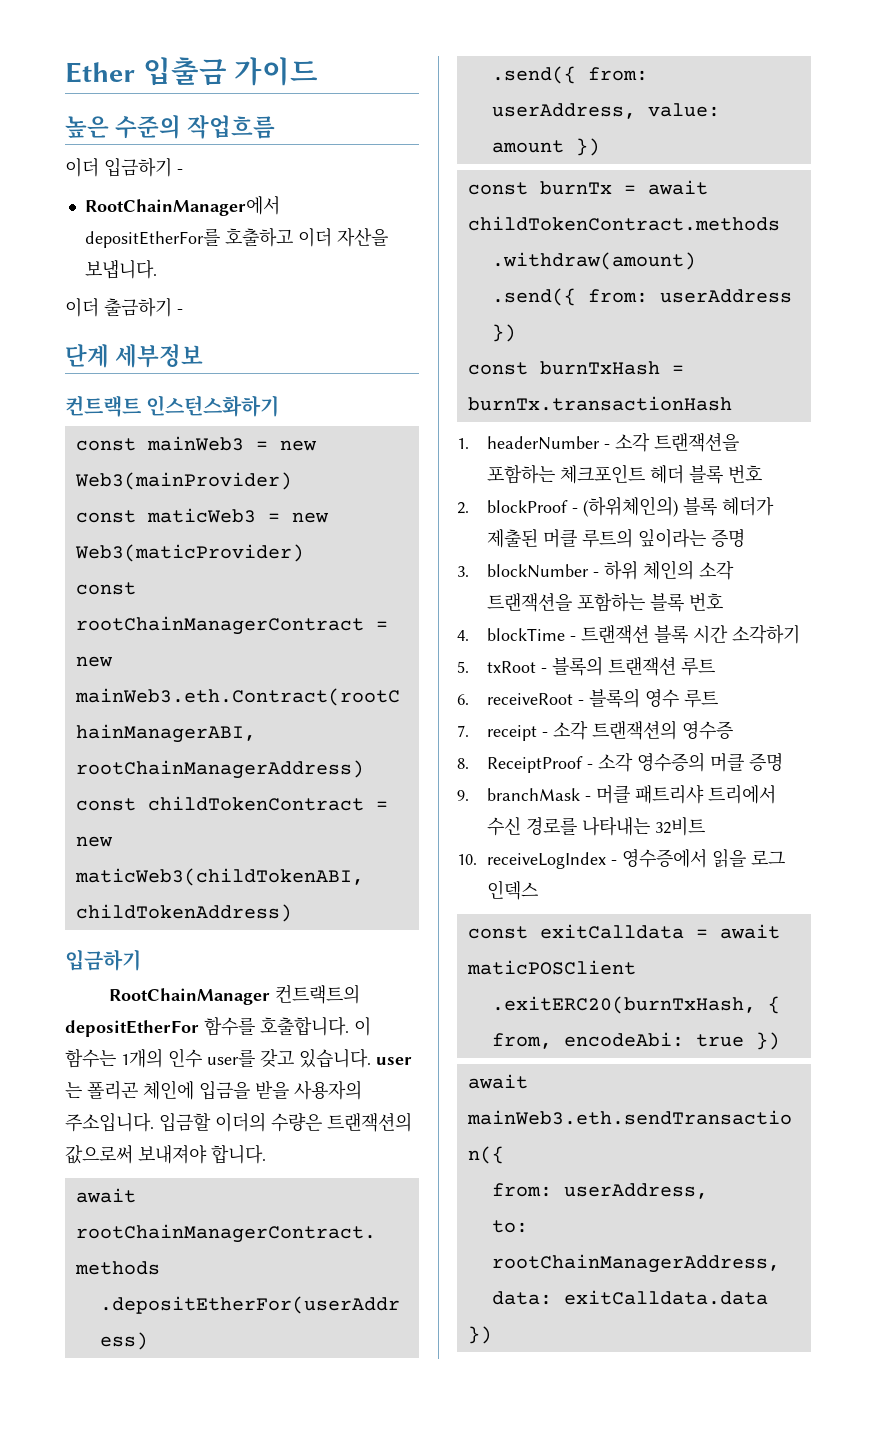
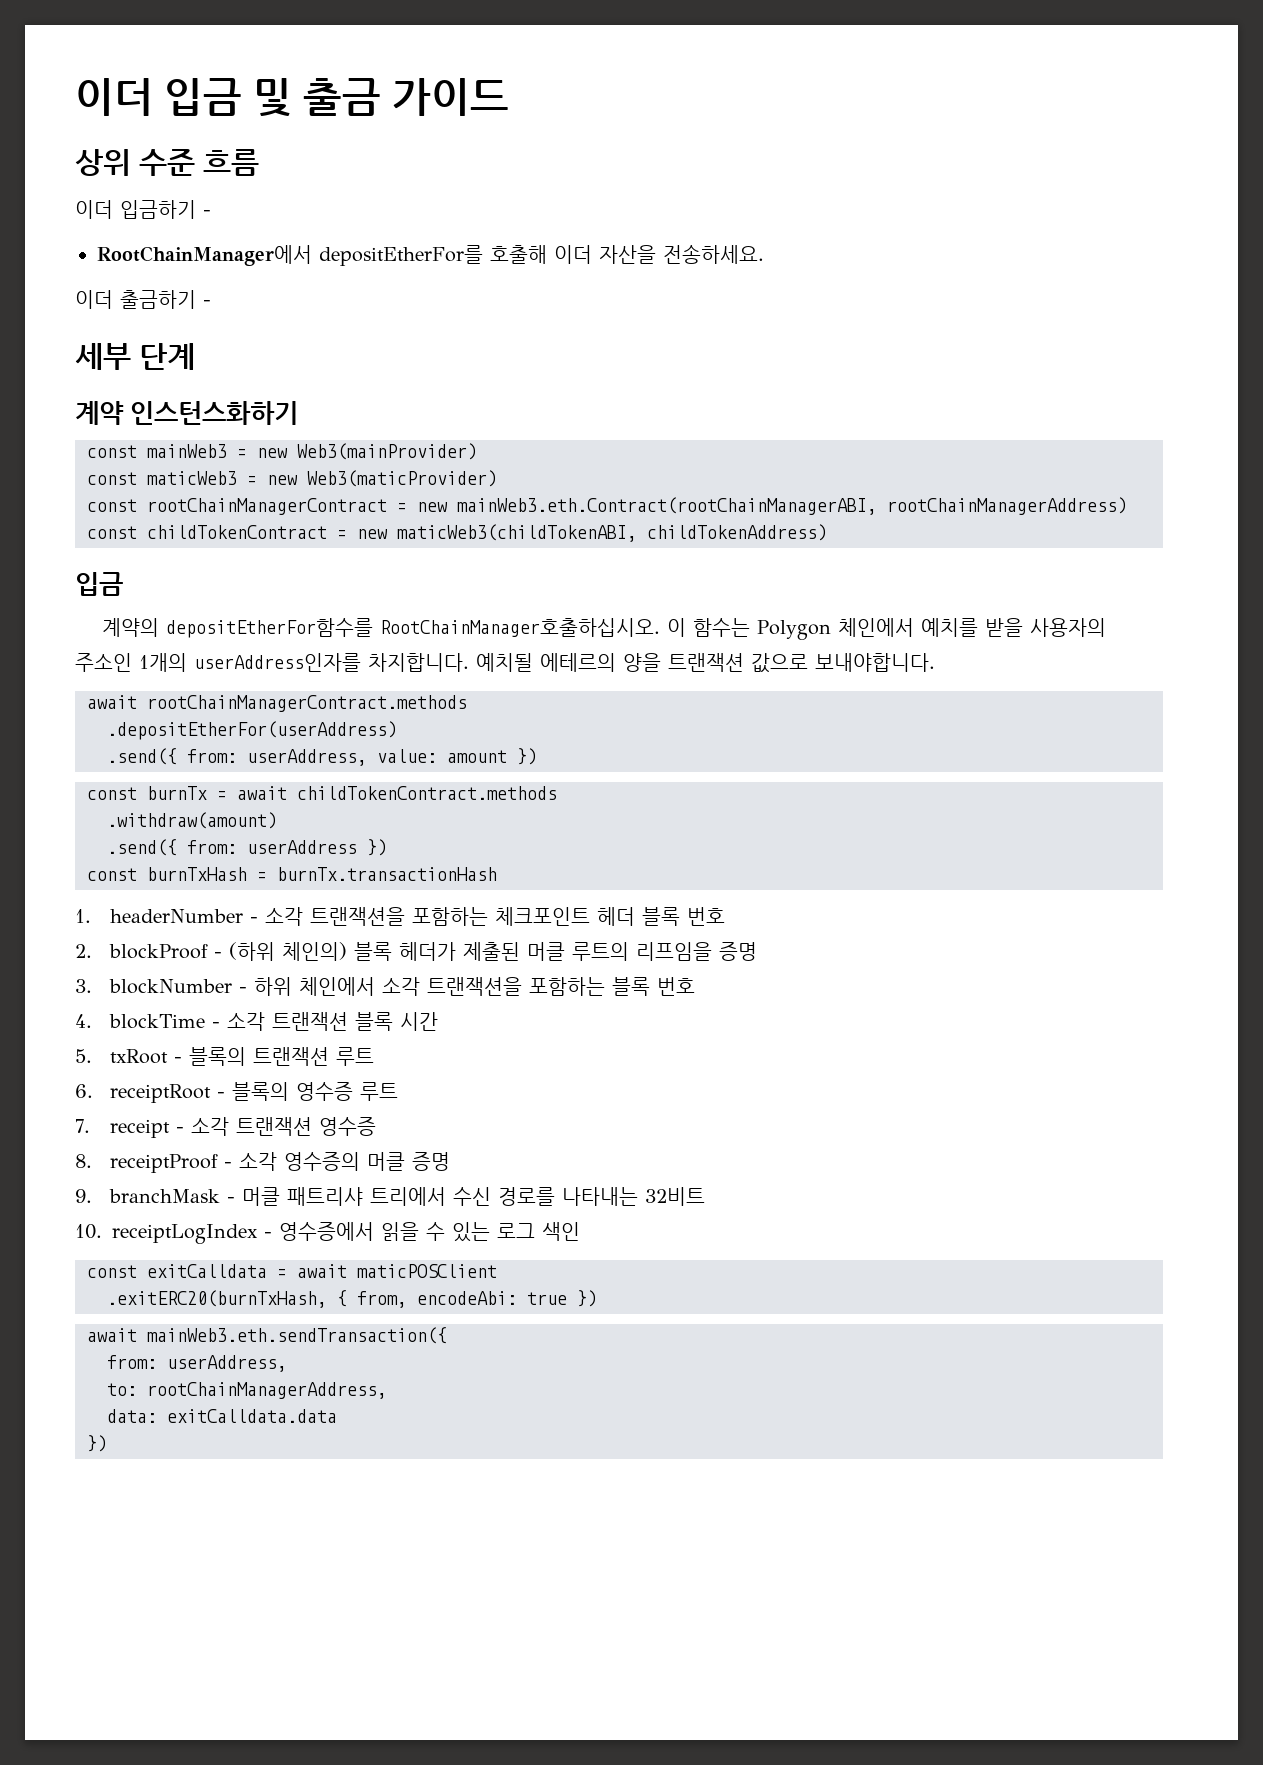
[65,57,319,86] [65,115,276,139] Ether 입출금 가이드 // 높은 수준의 작업흐름 -> [75,78,509,117] [75,149,260,176] 이더 입금 및 출금 가이드 // 상위 수준 흐름
[224,228,293,247] 호출하고 -> [490,245,547,264] 호출해
[84,259,157,279] 보냅니다. -> [663,244,764,264] 전송하세요.
(183, 311) none -> [75,343,131,370] 세부
[115,344,204,368] [65,395,141,417] 세부정보 // 컨트랙트 -> [75,401,124,425] // 계약
[65,949,141,971] [109,984,361,1005] [65,1016,371,1037] [65,1048,412,1068] [65,1080,362,1100] [65,1112,412,1132] [65,1144,266,1164] 입금하기 // RootChainManager 컨트랙트의 depositEtherFor 함수를 호출합니다. 이 함수는 1개의 인수 user를 갖고 있습니다. user 는 폴리곤 체인에 입금을 받을 사용자의 주소입니다. 입금할 이더의 수량은 트랜잭션의 값으로써 보내져야 합니다. -> [75,572,123,596] [101,618,1106,640] [75,653,935,673] 입금 // 계약의 depositEtherFor함수를 RootChainManager호출하십시오. 이 함수는 Polygon 체인에서 예치를 받을 사용자의 주소인 1개의 userAddress인자를 차지합니다. 예치될 에테르의 양을 트랜잭션 값으로 보내야합니다.
[582,496,678,517] (하위체인의) -> [228,942,347,961] (하위 체인의)
[637,529,706,548] 잎이라는 -> [635,942,712,961] 리프임을
[642,560,694,580] 체인의 -> [298,977,375,996] 체인에서
(576, 638) none -> [226,1012,265,1031] 소각
[731,625,800,644] 소각하기 -> (438, 1021) none
[486,688,679,708] receiveRoot - 블록의 영수 -> [109,1082,353,1103] receiptRoot - 블록의 영수증
[591,720,677,740] 트랜잭션의 -> [235,1117,312,1136] 트랜잭션
[486,756,583,773] ReceiptProof -> [109,1154,218,1173] receiptProof
[486,852,606,869] receiveLogIndex -> [112,1224,258,1244] receiptLogIndex
[750,850,785,865] [486,880,538,900] 로그 인덱스 -> [426,1222,580,1242] 수 있는 로그 색인

